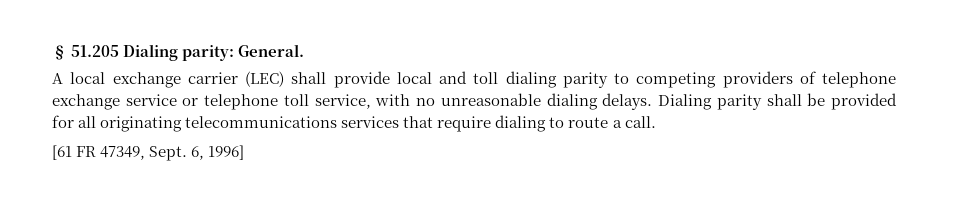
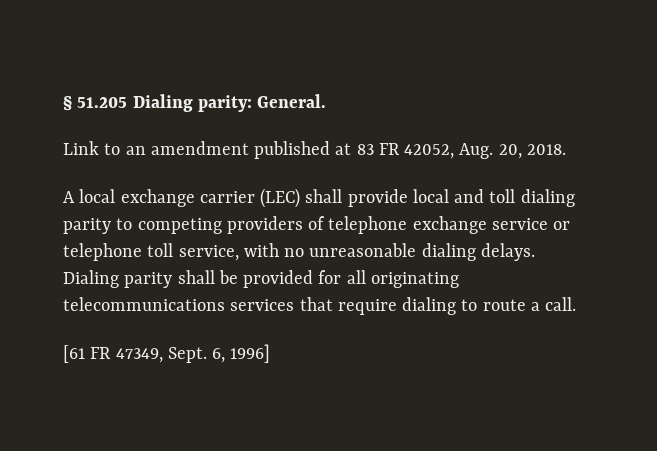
(305, 50) none -> [63,141,566,159] // Link to an amendment published at 83 FR 42052, Aug. 20, 2018.

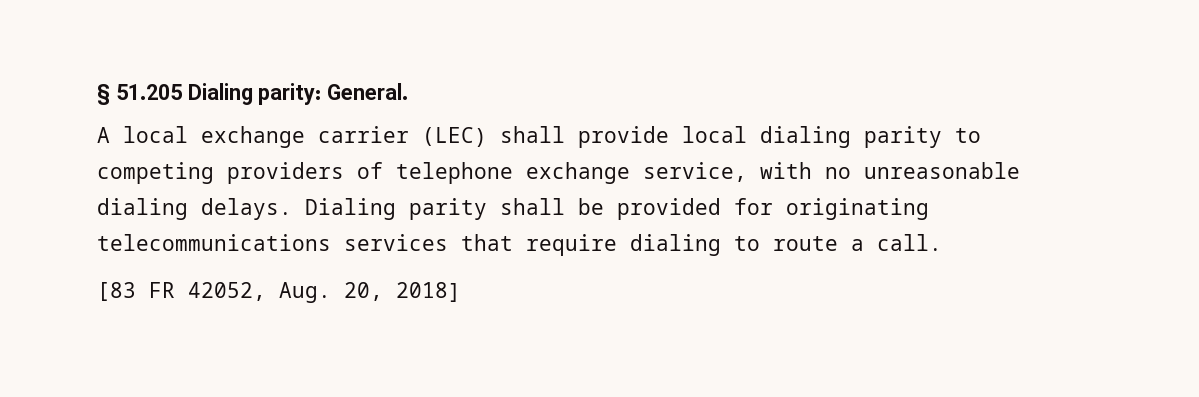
[63,141,566,159] // Link to an amendment published at 83 FR 42052, Aug. 20, 2018. -> (409, 91) none
[454,189,516,203] and toll -> (747, 134) none
[491,218,571,230] [63,243,174,261] service or telephone toll -> (630, 173) none
[346,270,366,284] all -> (773, 206) none
[63,344,271,363] [61 FR 47349, Sept. 6, 1996] -> [97,282,461,303] [83 FR 42052, Aug. 20, 2018]

